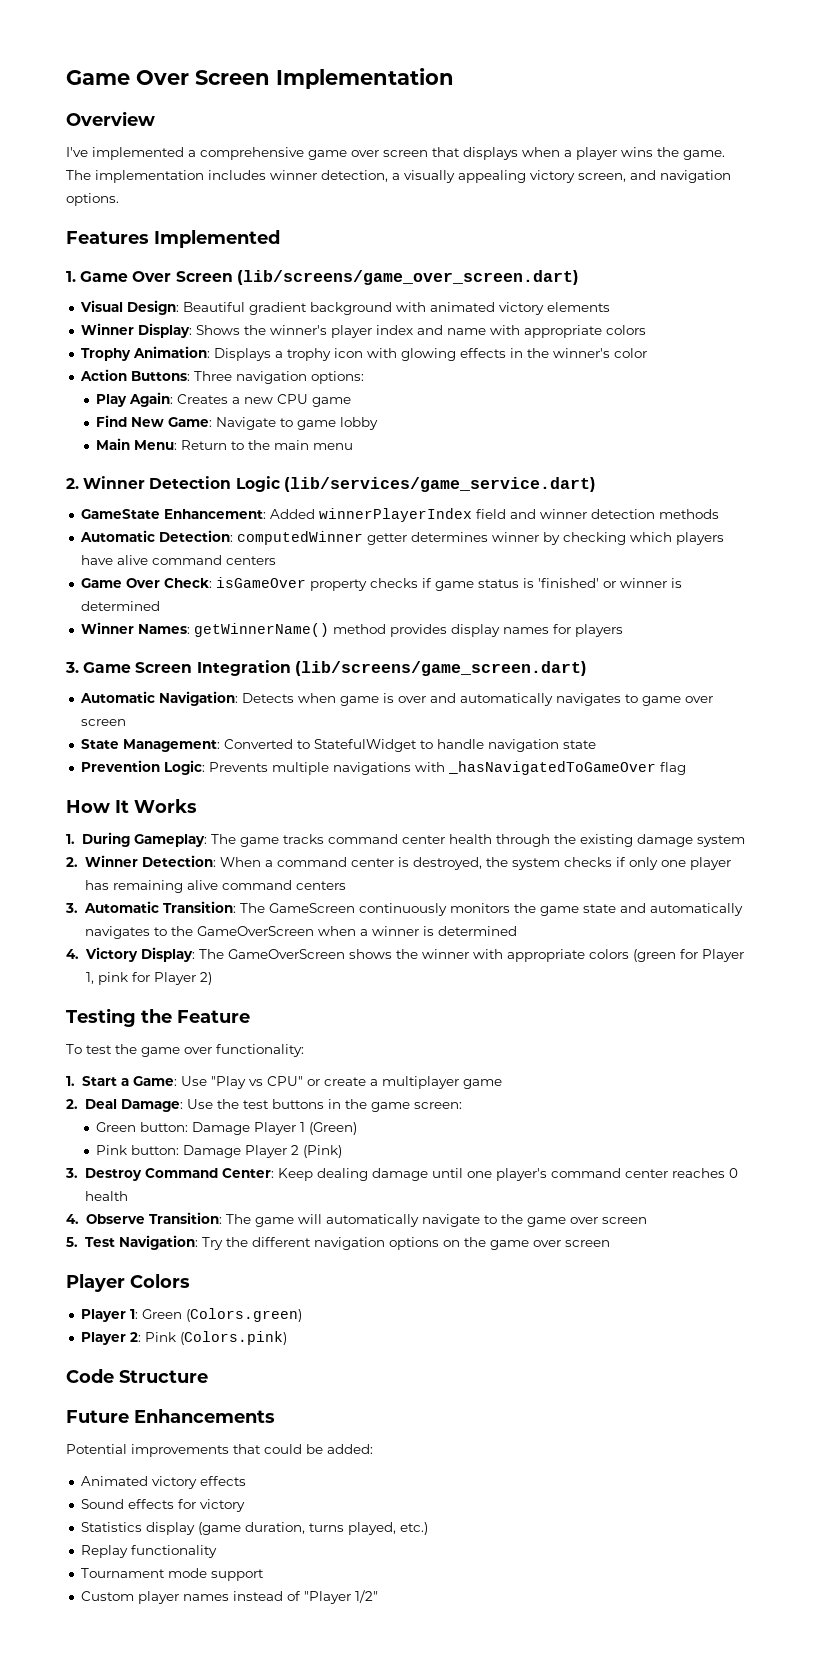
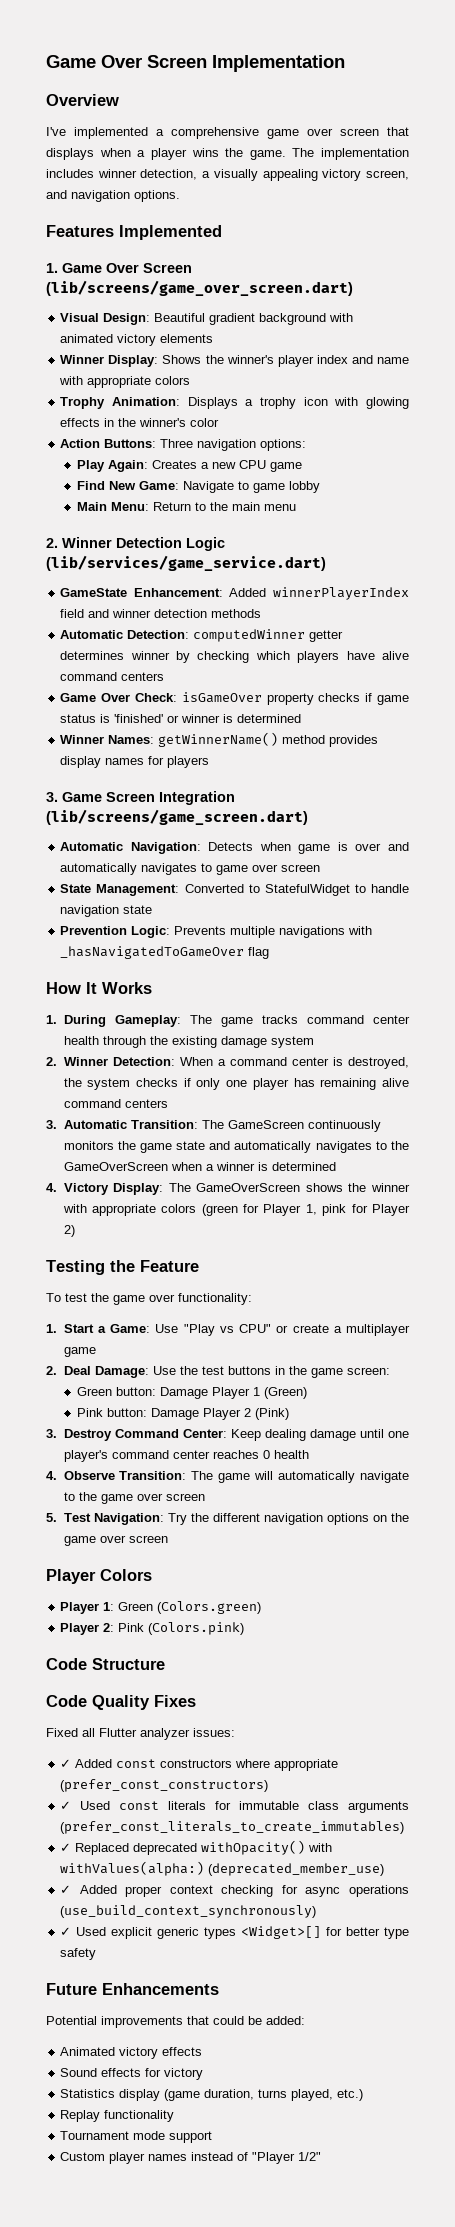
(208, 1376) none -> [46,1695,196,1710] [46,1728,235,1740] [60,1759,339,1771] [60,1779,269,1792] [60,1801,409,1813] [60,1821,405,1834] [60,1840,333,1855] [60,1861,385,1876] [60,1885,409,1897] [60,1905,317,1918] [60,1926,409,1939] [60,1948,97,1960] // Code Quality Fixes // Fixed all Flutter analyzer issues: // ✓ Added const constructors where appropriate (prefer_const_constructors) // ✓ Used const literals for immutable class arguments (prefer_const_literals_to_create_immutables) // ✓ Replaced deprecated withOpacity() with withValues(alpha:) (deprecated_member_use) // ✓ Added proper context checking for async operations (use_build_context_synchronously) // ✓ Used explicit generic types <Widget>[] for better type safety

